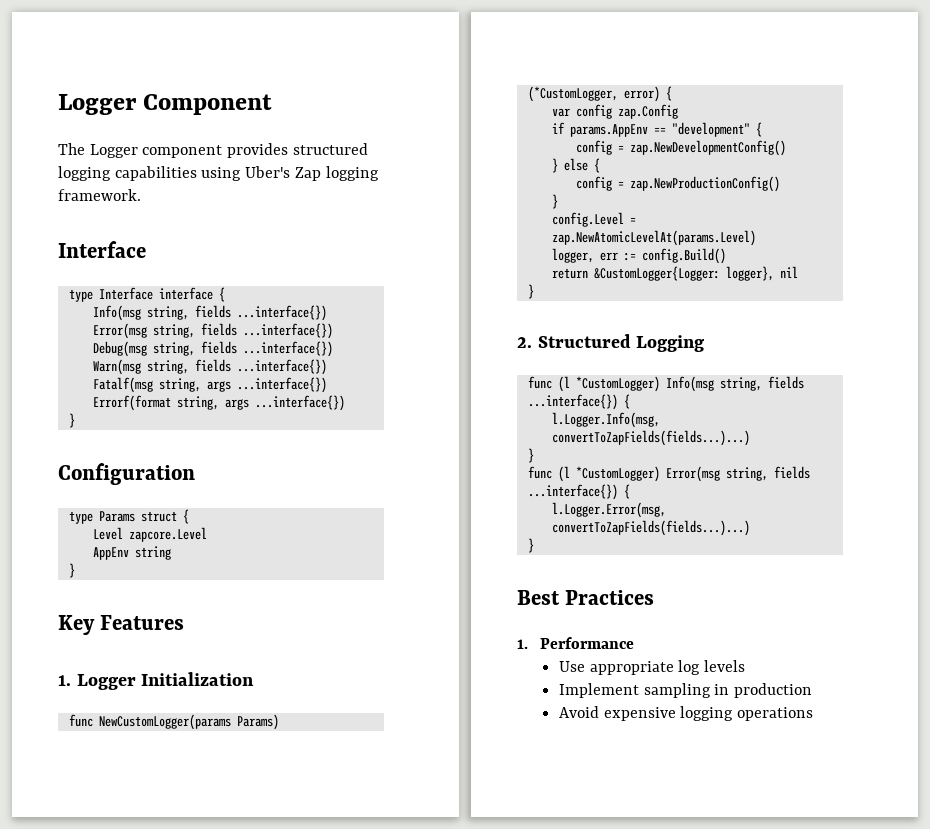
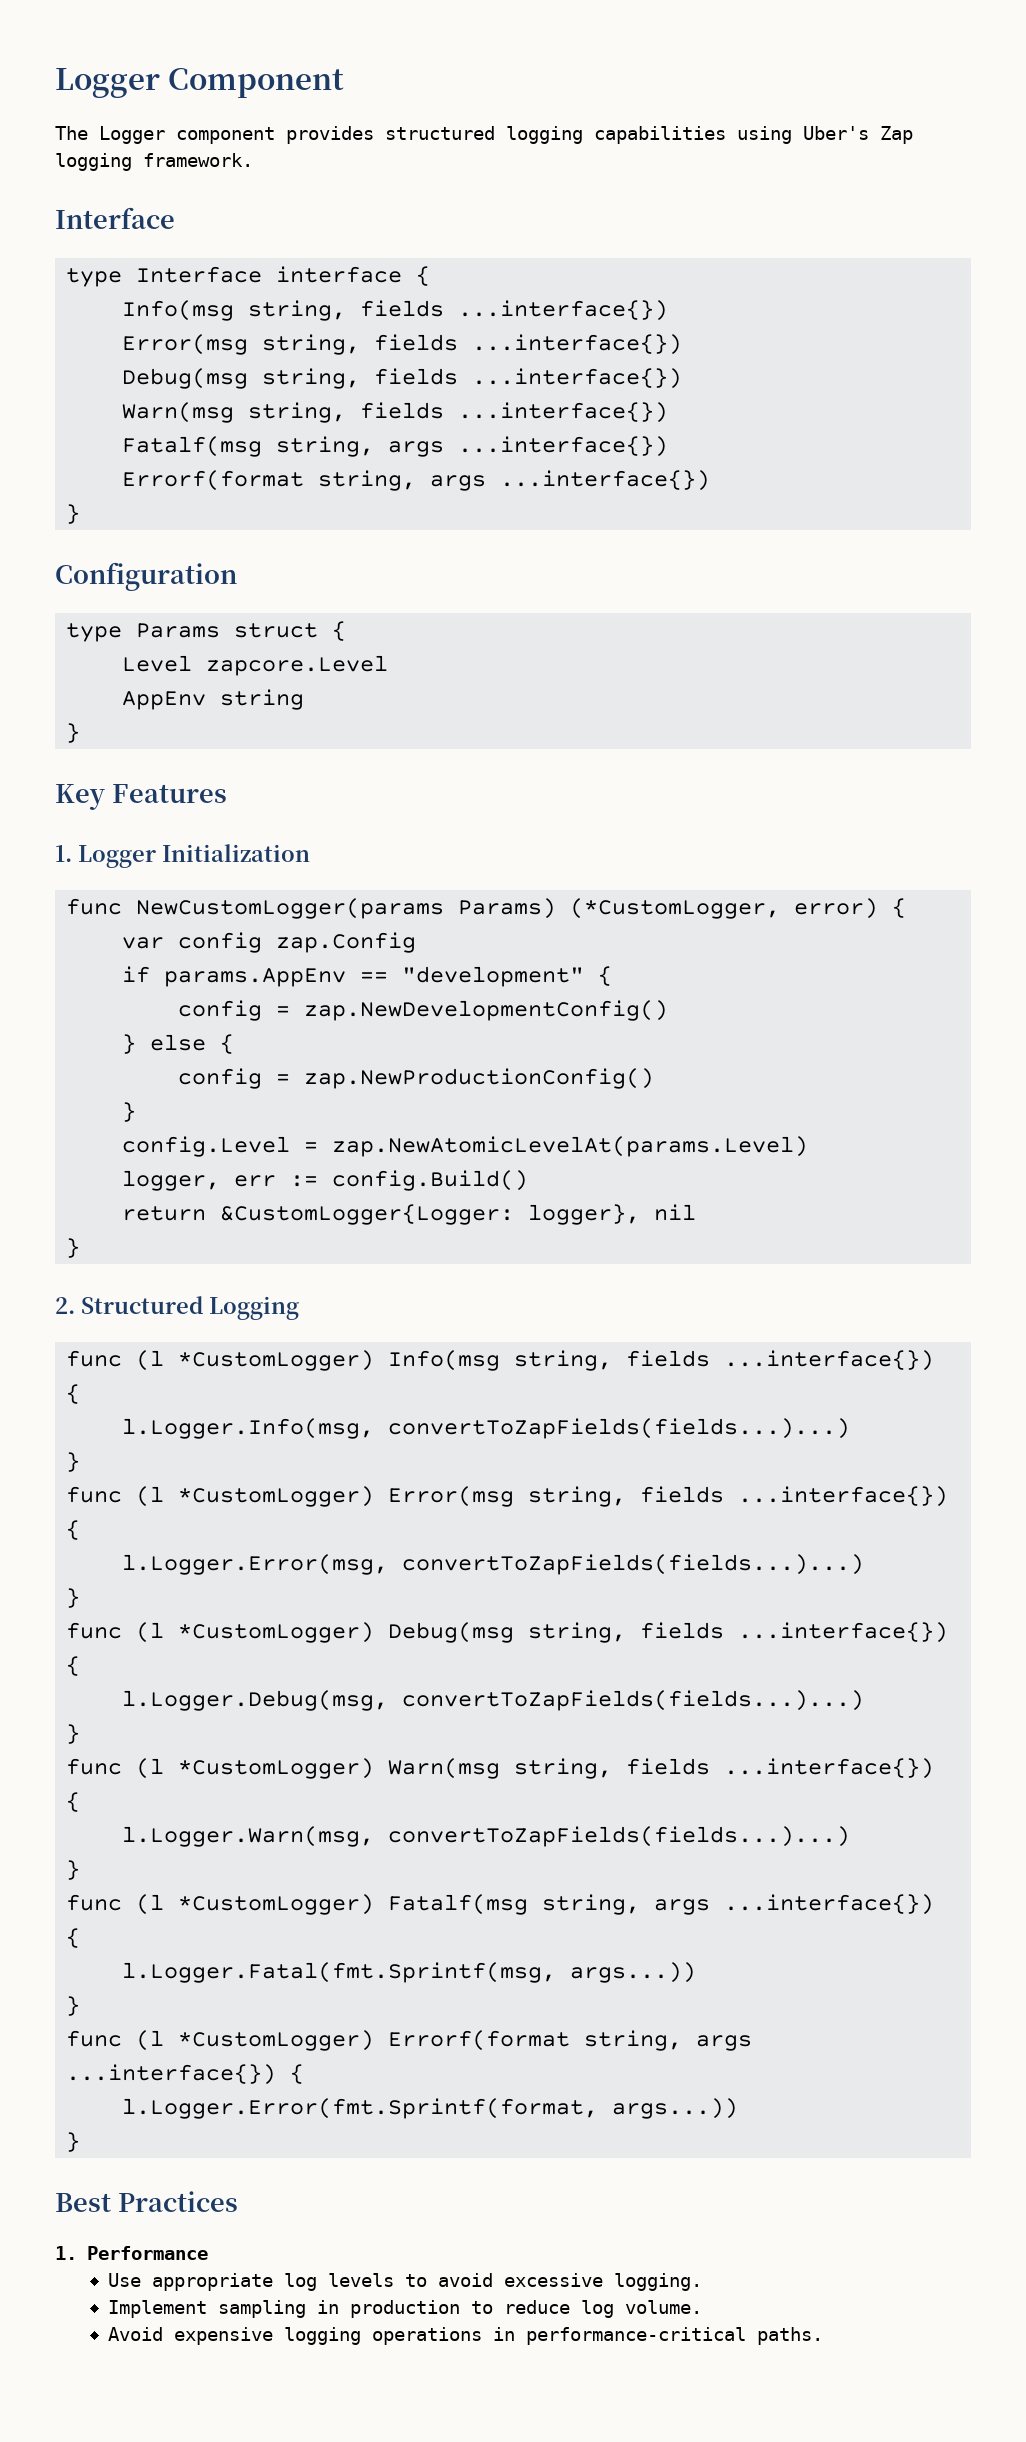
(534, 545) none -> [66,1622,949,1643] [66,1656,81,1676] [122,1690,865,1711] [66,1724,81,1744] [66,1758,935,1779] [66,1792,81,1812] [122,1826,851,1847] [66,1860,81,1880] [66,1894,935,1915] [66,1928,81,1948] [122,1962,697,1983] [66,1996,81,2016] [66,2030,753,2051] [66,2064,305,2085] [122,2098,739,2119] [66,2132,81,2152] // func (l *CustomLogger) Debug(msg string, fields ...interface{}) { // l.Logger.Debug(msg, convertToZapFields(fields...)...) // } // func (l *CustomLogger) Warn(msg string, fields ...interface{}) { // l.Logger.Warn(msg, convertToZapFields(fields...)...) // } // func (l *CustomLogger) Fatalf(msg string, args ...interface{}) { // l.Logger.Fatal(fmt.Sprintf(msg, args...)) // } // func (l *CustomLogger) Errorf(format string, args ...interface{}) { // l.Logger.Error(fmt.Sprintf(format, args...)) // }
(746, 666) none -> [404,2273,702,2291] to avoid excessive logging.
(813, 690) none -> [470,2300,702,2318] to reduce log volume.
(814, 714) none -> [492,2327,823,2345] in performance-critical paths.

